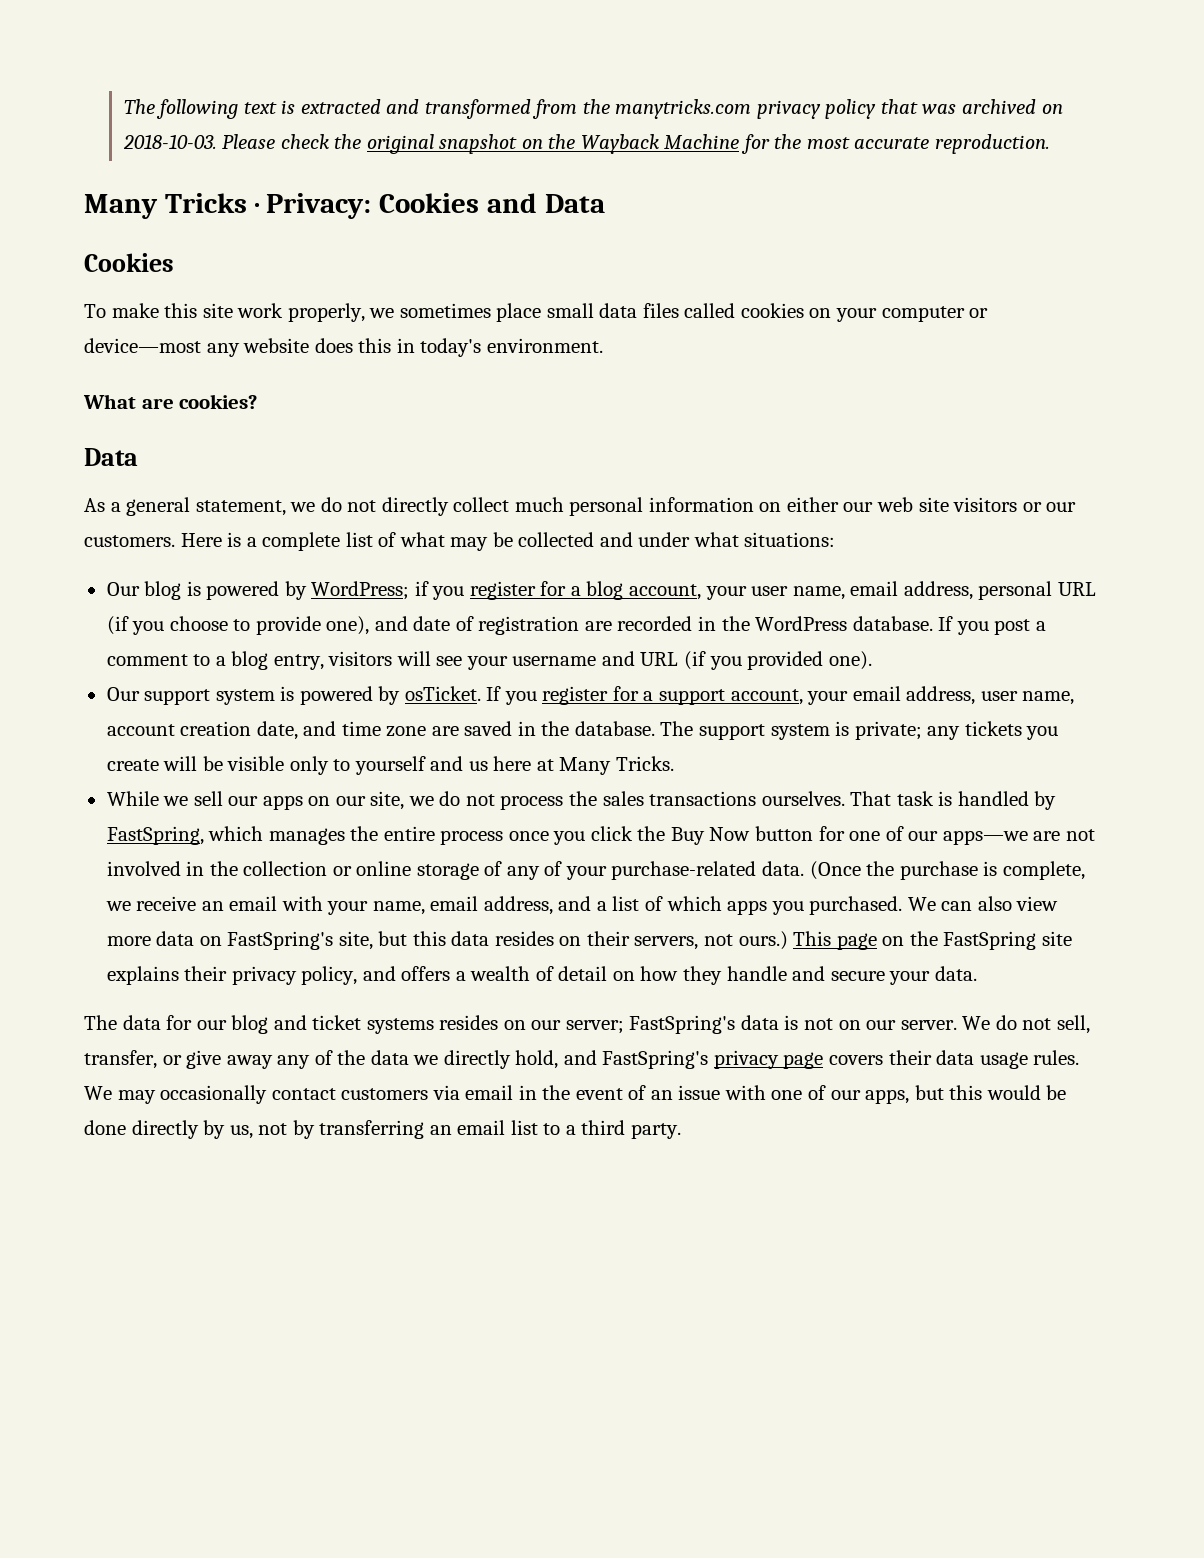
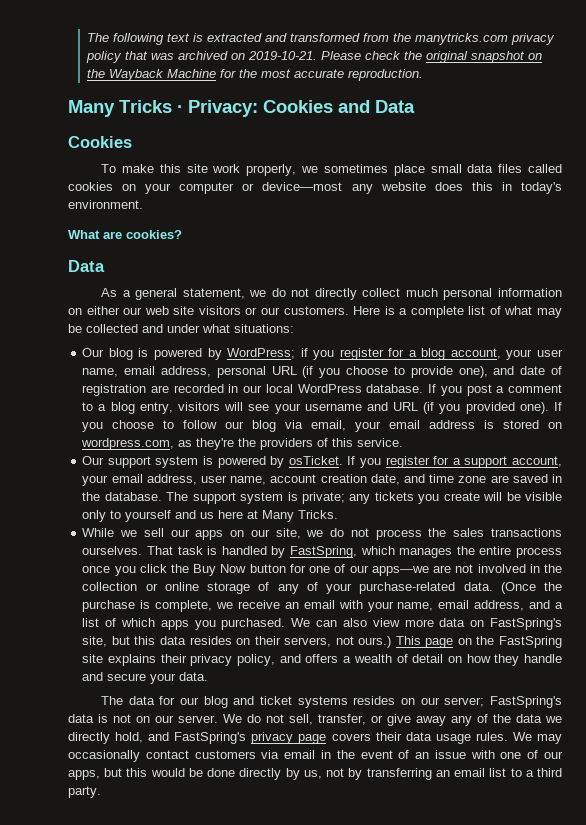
[122,134,217,149] 2018-10-03. -> [247,51,317,60] 2019-10-21.
[721,616,750,631] the -> [243,384,293,393] our local
(872, 660) none -> [554,402,562,411] [82,420,562,432] [81,438,404,450] If you choose to follow our blog via email, your email address is stored on wordpress.com, as they're the providers of this service.

